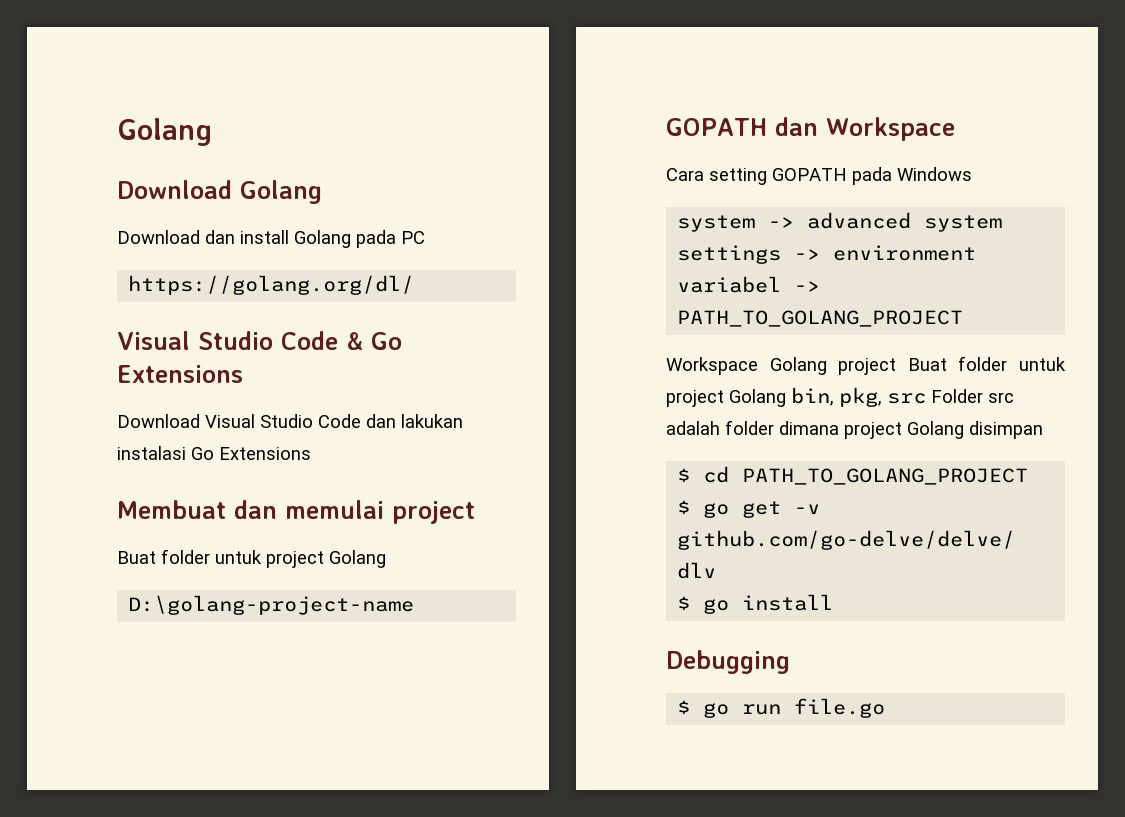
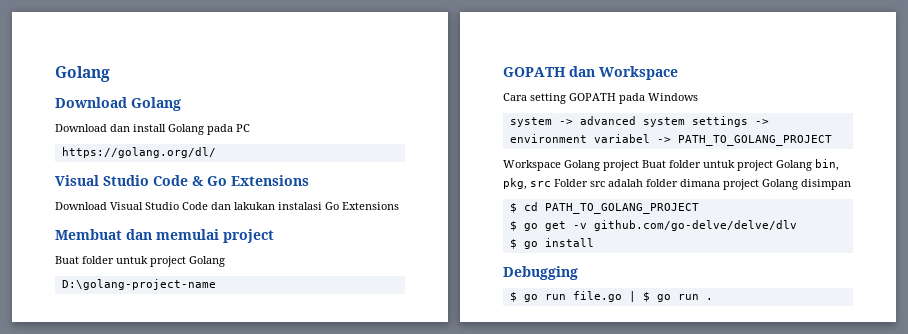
(886, 708) none -> [628,291,713,302] | $ go run .

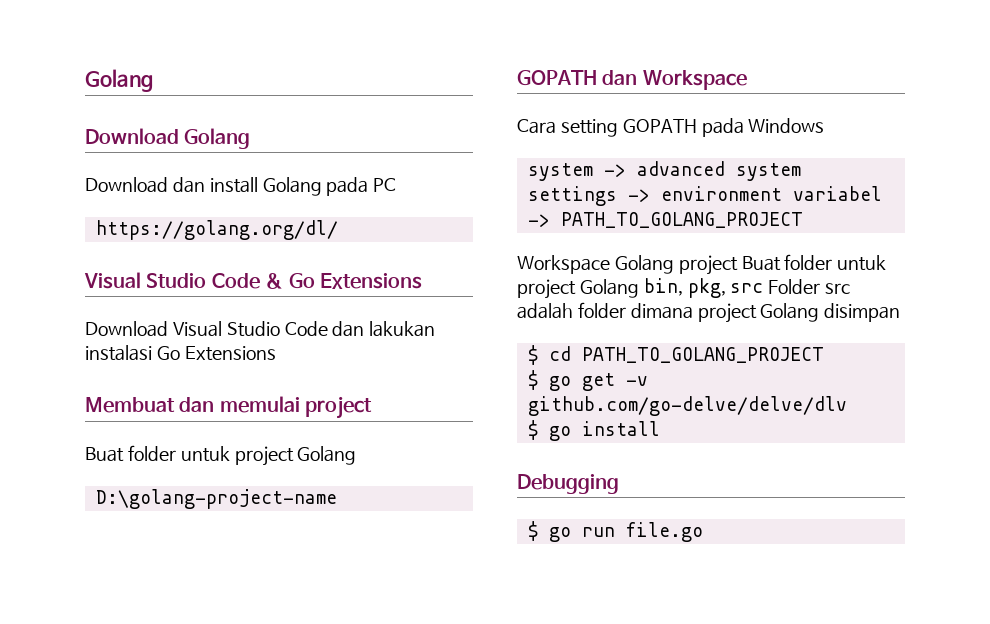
[628,291,713,302] | $ go run . -> (703, 532) none

